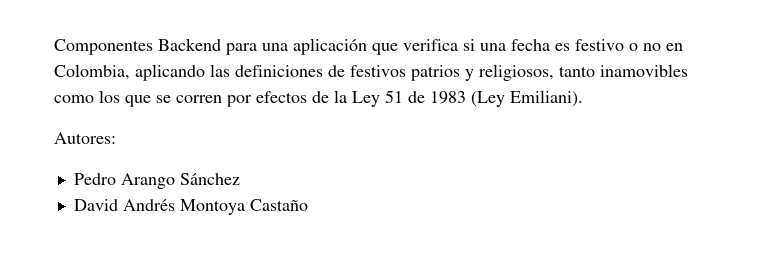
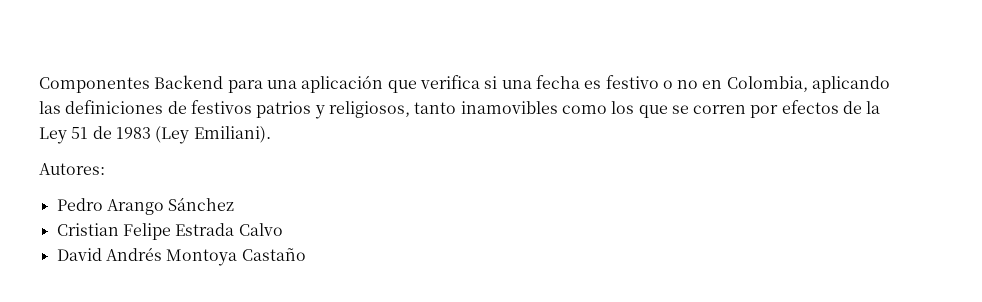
(240, 179) none -> [56,223,283,240] // Cristian Felipe Estrada Calvo

